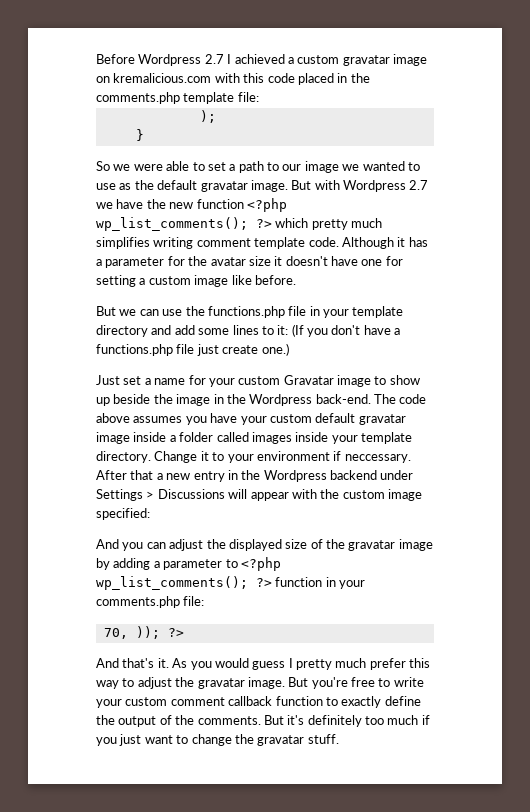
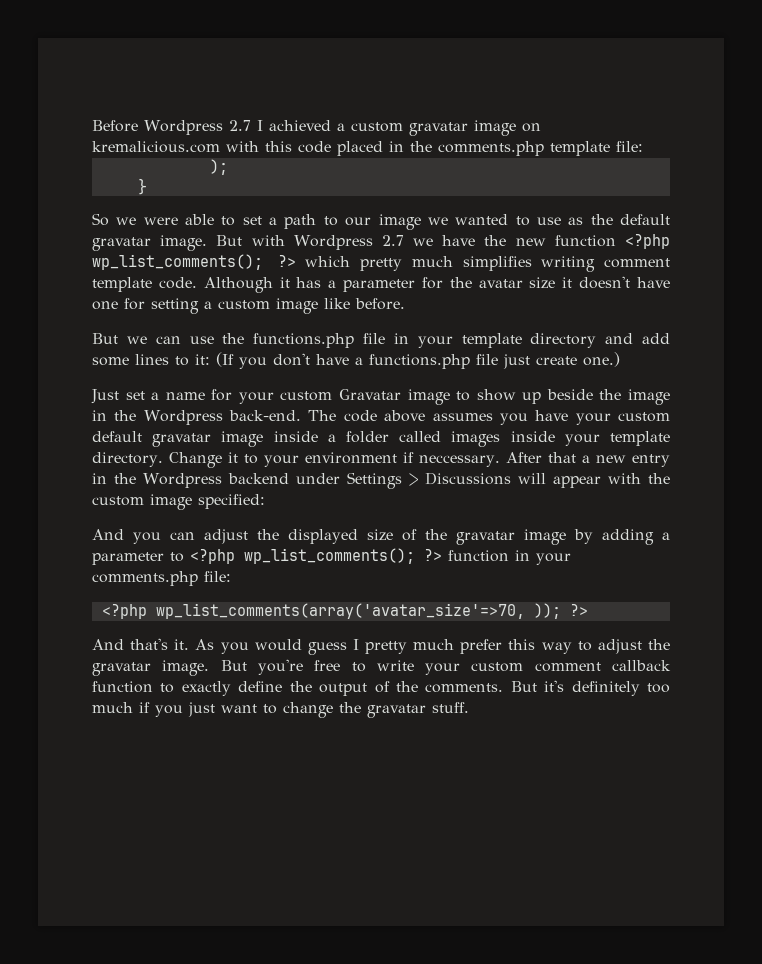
[103,628,128,639] 70, -> [101,603,525,619] <?php wp_list_comments(array('avatar_size'=>70,

